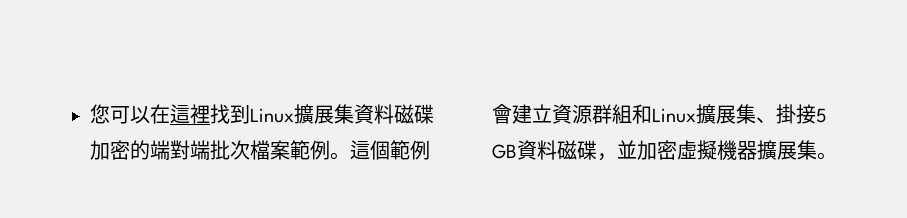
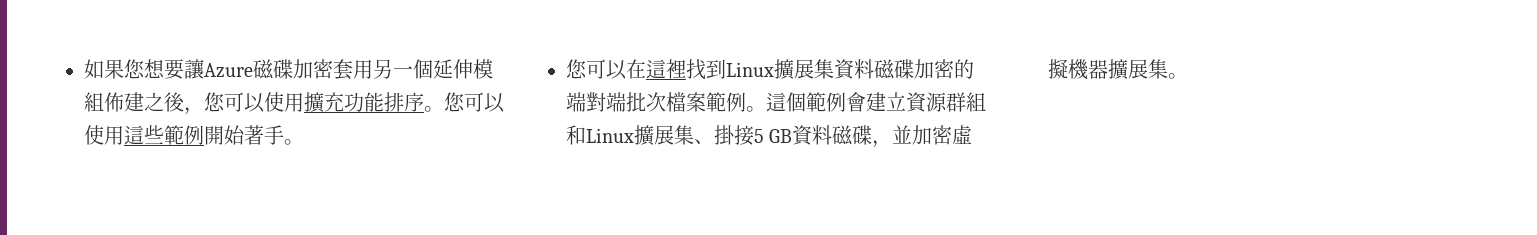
(90, 114) none -> [84,59,493,80] [84,92,505,115] [84,125,304,145] 如果您想要讓Azure磁碟加密套用另一個延伸模組佈建之後，您可以使用擴充功能排序。您可以使用這些範例開始著手。 //

